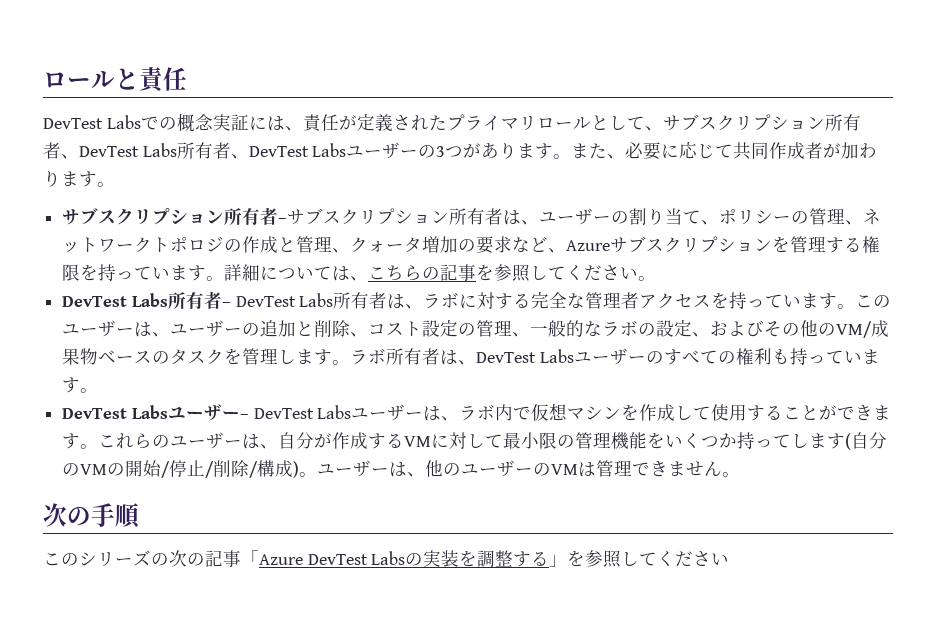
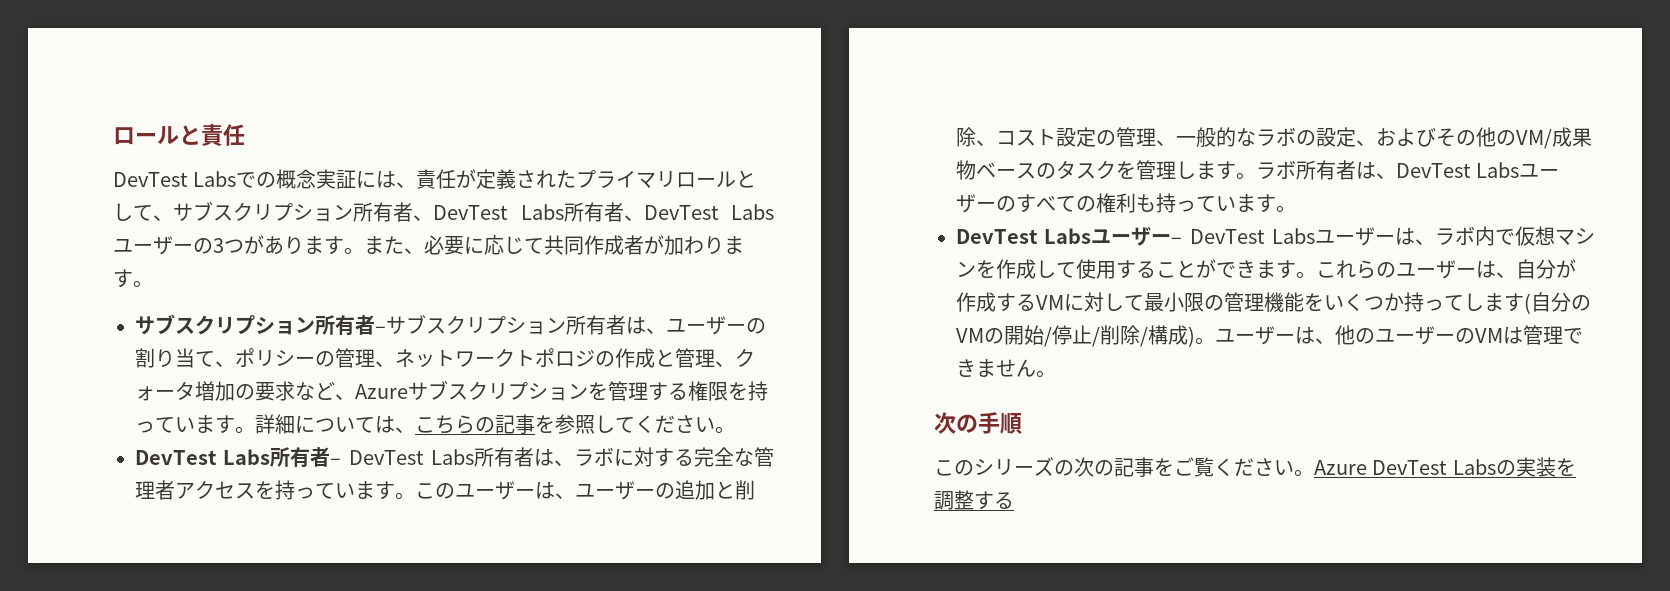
[241,550,259,565] 「 -> [1154,457,1314,477] をご覧ください。
[549,550,730,568] 」を参照してください -> (1014, 500) none

